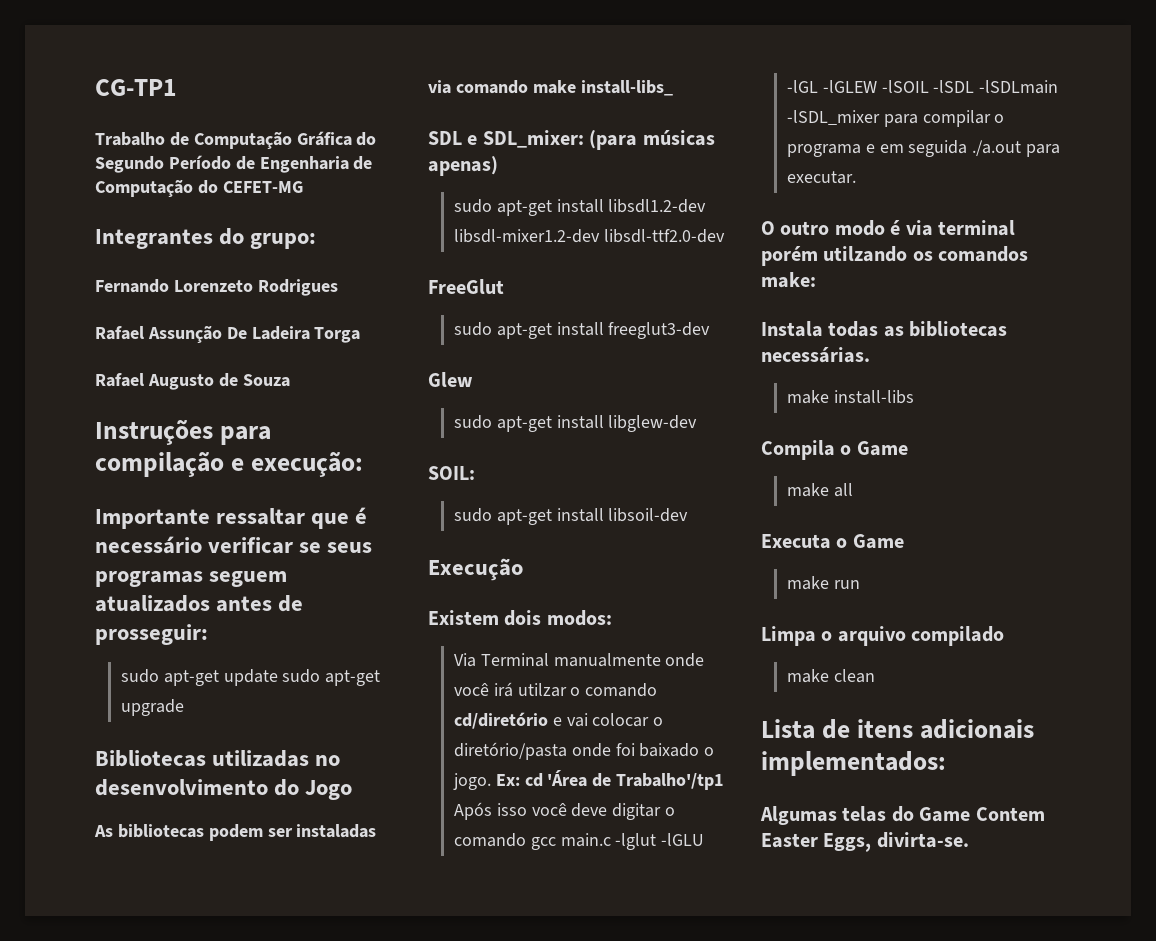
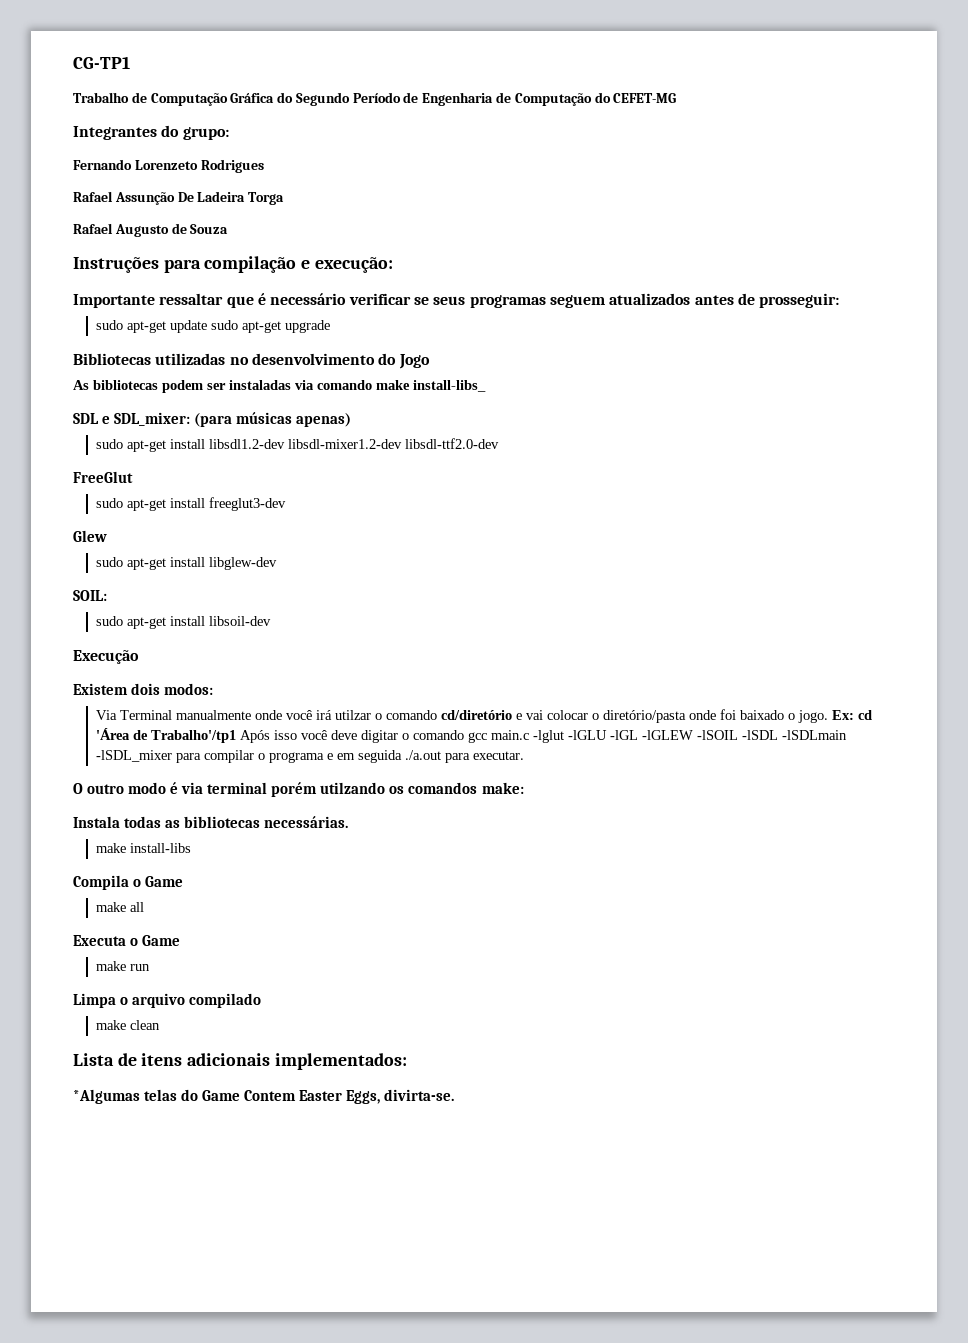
[760,806,837,825] Algumas -> [73,1089,140,1104] *Algumas

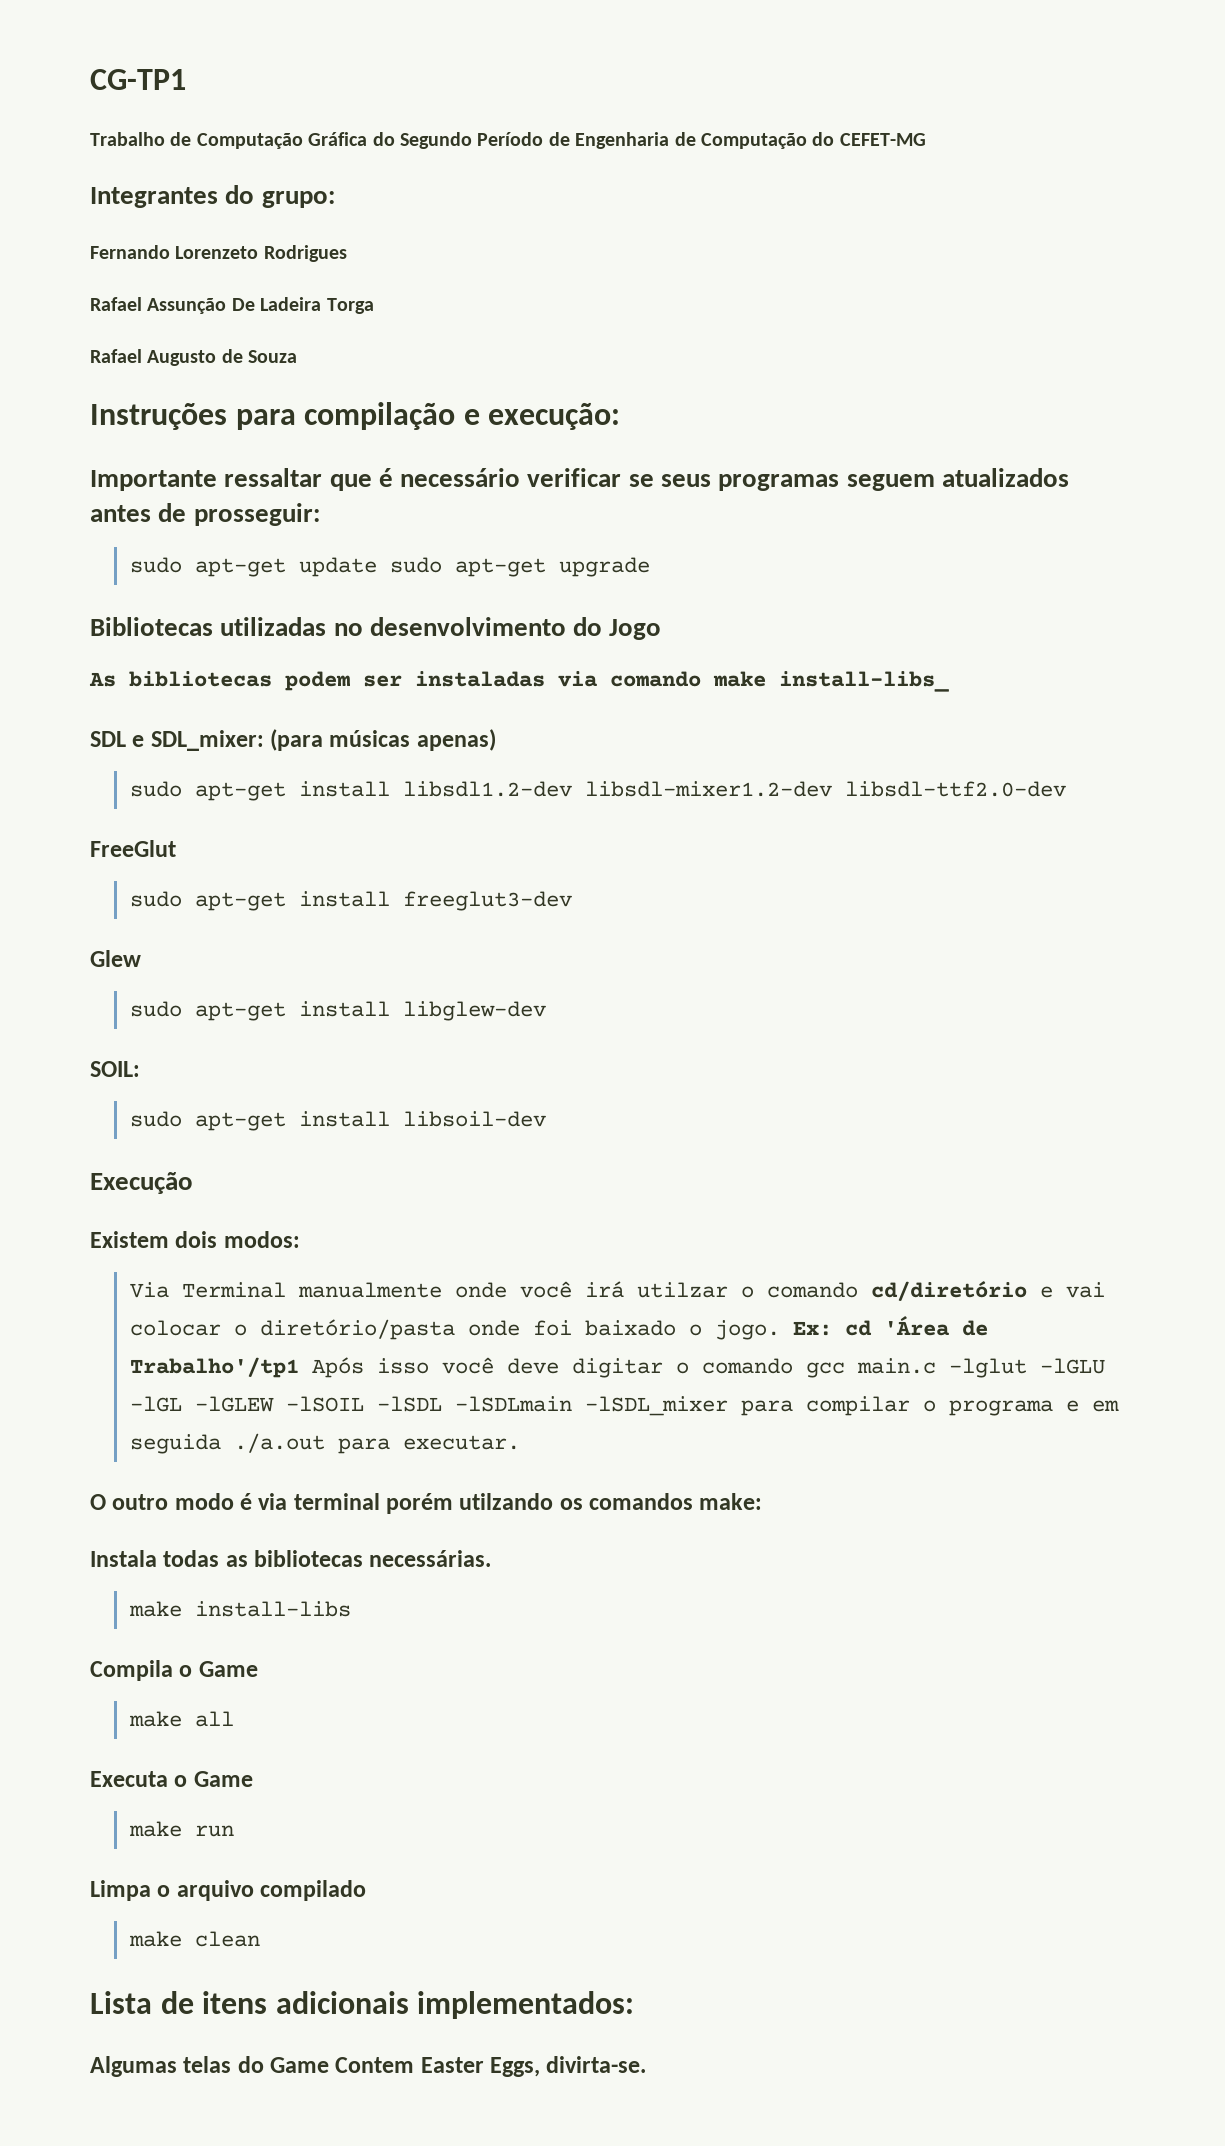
[73,1089,140,1104] *Algumas -> [90,2056,177,2077] Algumas

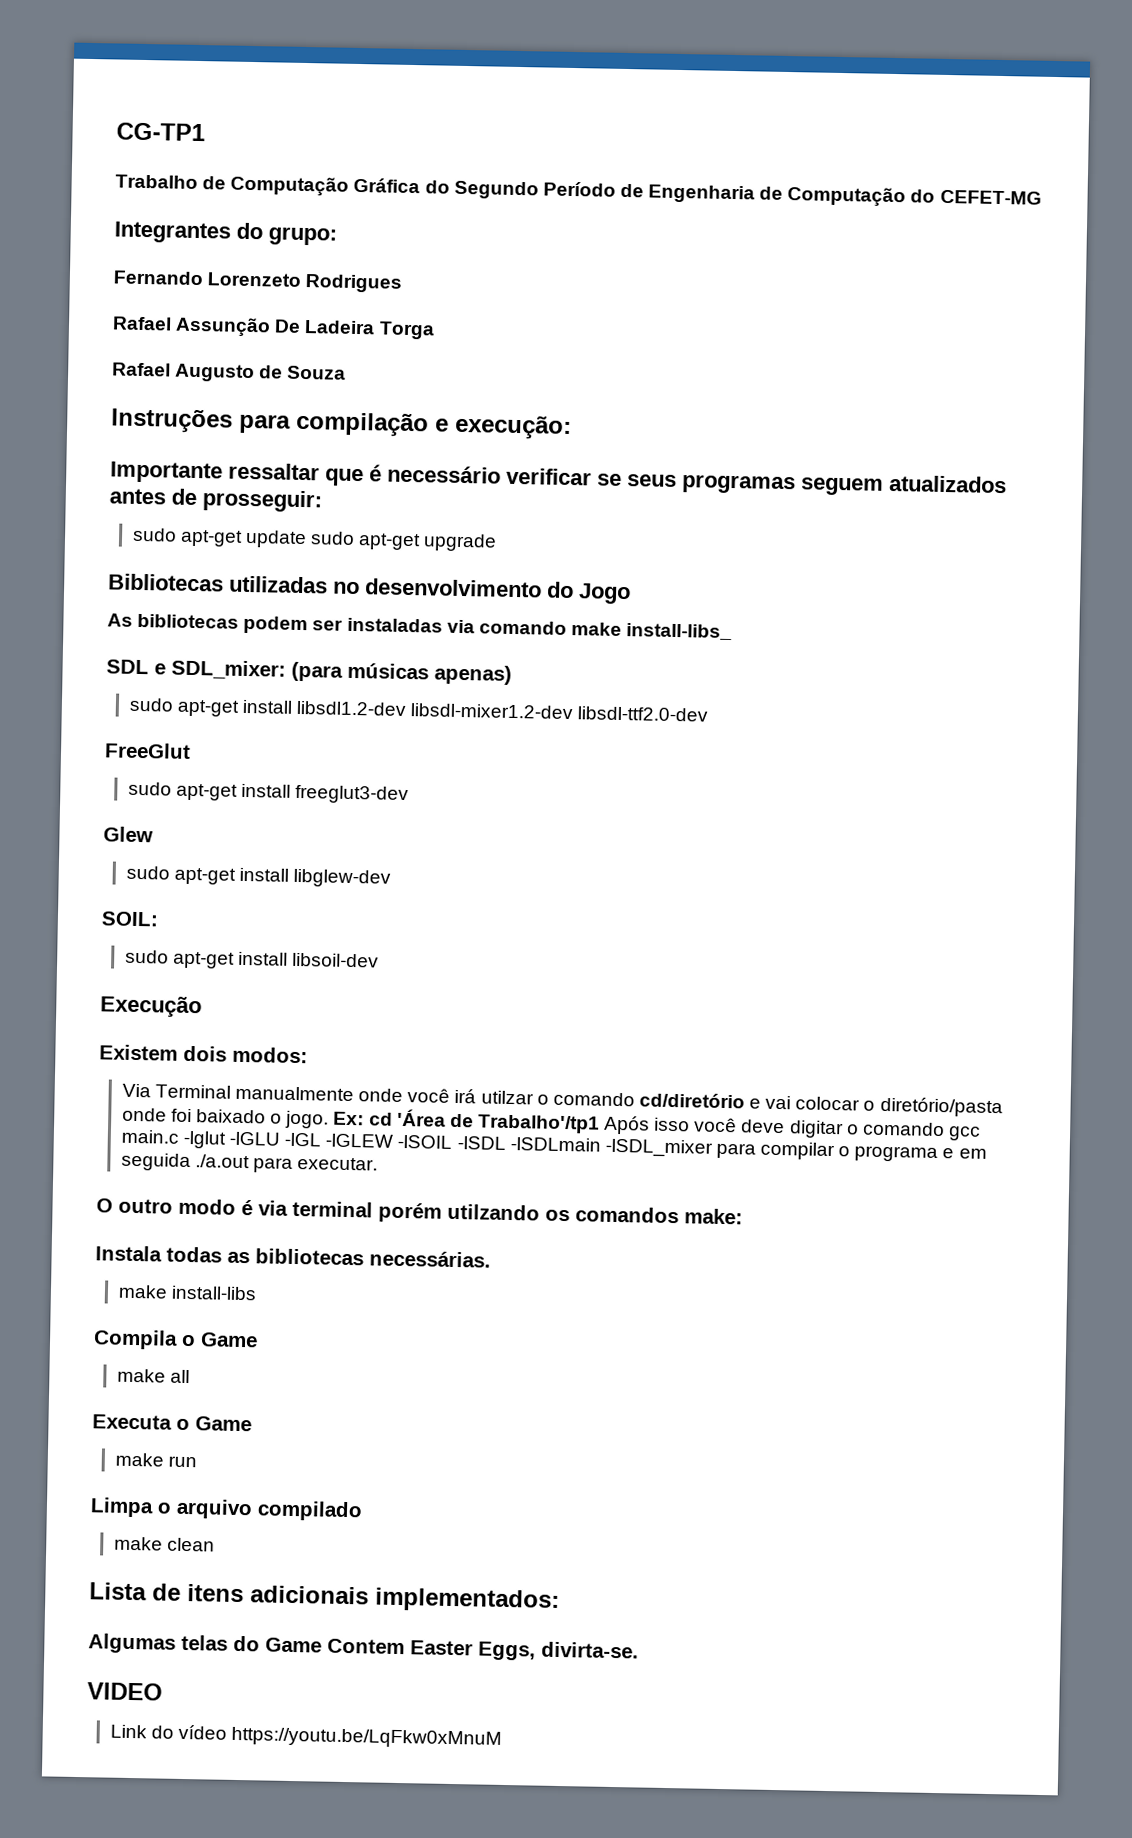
(647, 2064) none -> [87,1682,163,1701] [109,1724,503,1749] // VIDEO // Link do vídeo https://youtu.be/LqFkw0xMnuM

